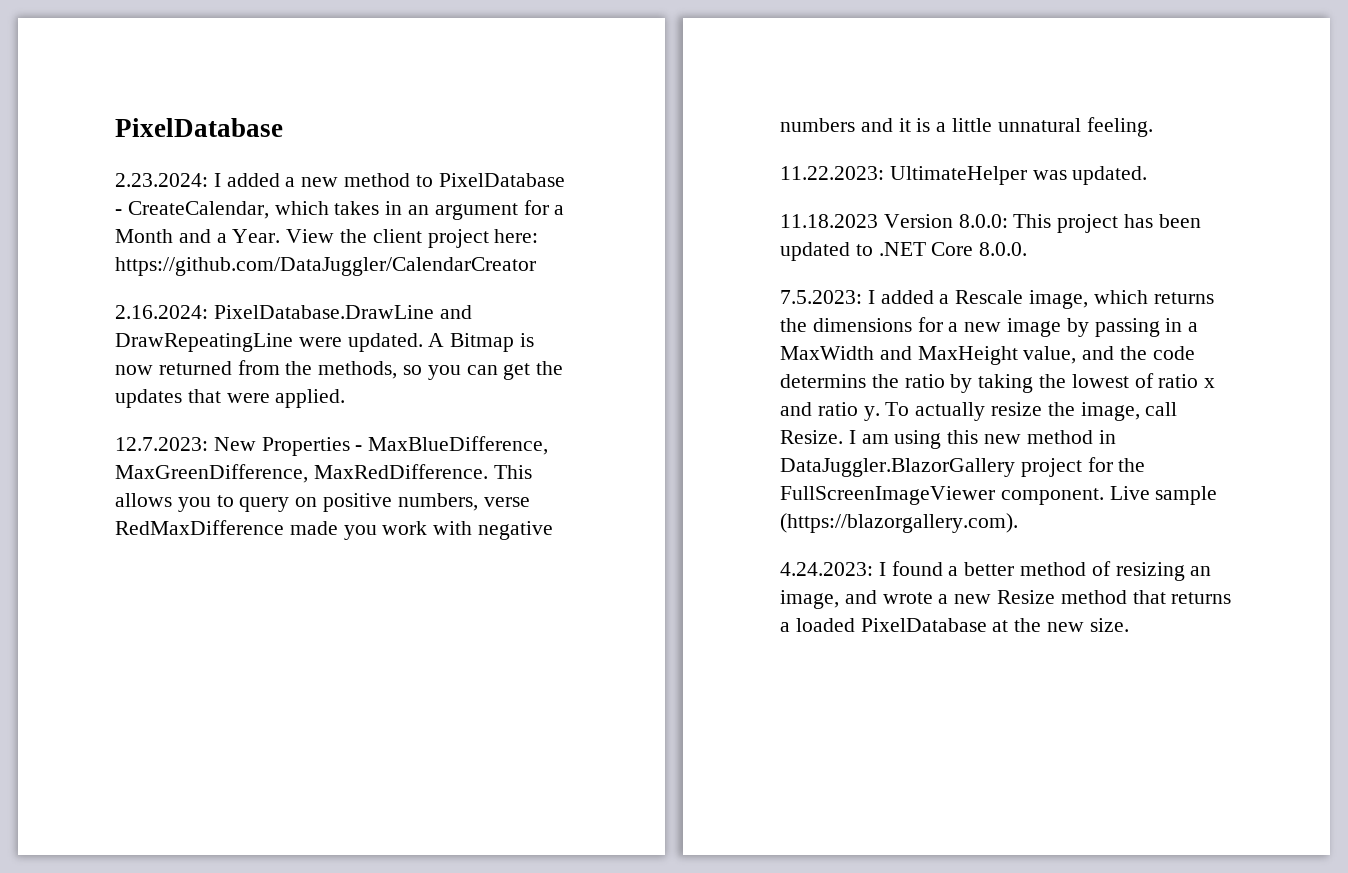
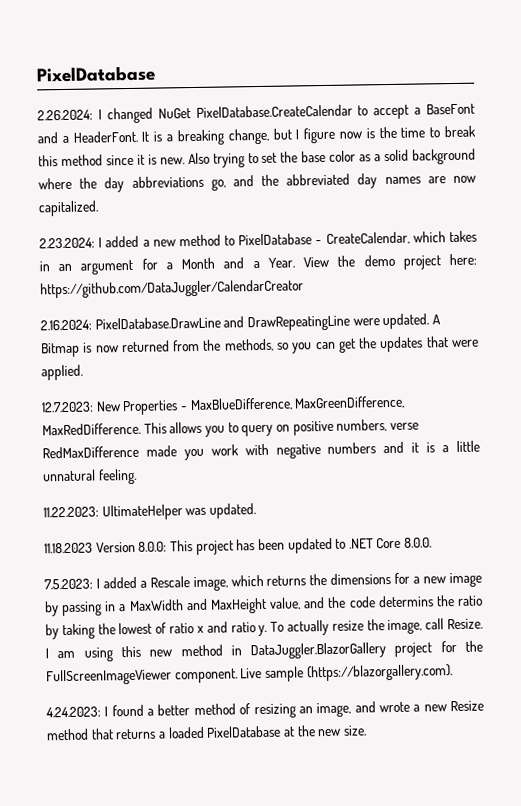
[115,118,283,137] PixelDatabase -> [36,65,156,83] [37,103,476,124] [37,125,476,146] [38,148,476,168] [38,173,477,193] [38,200,99,217] PixelDatabase // 2.26.2024: I changed NuGet PixelDatabase.CreateCalendar to accept a BaseFont and a HeaderFont. It is a breaking change, but I figure now is the time to break this method since it is new. Also trying to set the base color as a solid background where the day abbreviations go, and the abbreviated day names are now capitalized.
[372,229,422,243] client -> [363,254,395,267] demo

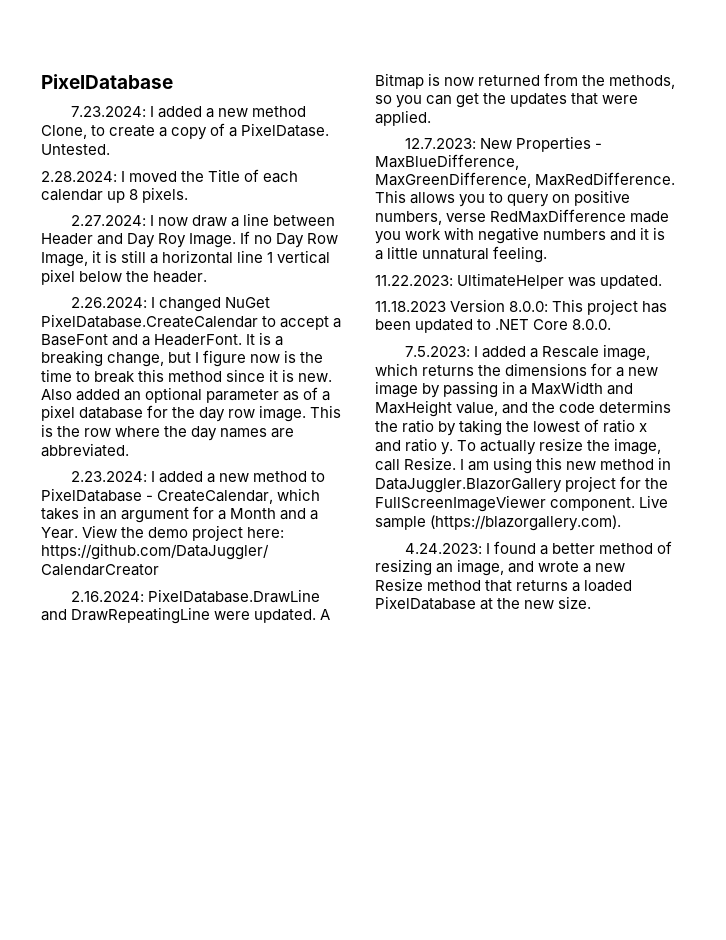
[36,65,156,83] PixelDatabase -> [41,74,173,89] [71,106,307,118] [41,123,330,140] [41,144,110,155] [41,169,299,183] [41,187,189,203] [71,213,336,227] [41,231,339,248] [41,250,331,267] [41,269,208,285] PixelDatabase // 7.23.2024: I added a new method Clone, to create a copy of a PixelDatase. Untested. // 2.28.2024: I moved the Title of each calendar up 8 pixels. // 2.27.2024: I now draw a line between Header and Day Roy Image. If no Day Row Image, it is still a horizontal line 1 vertical pixel below the header.
[212,148,476,168] [38,173,477,193] [38,200,99,217] trying to set the base color as a solid background where the day abbreviations go, and the abbreviated day names are now capitalized. -> [76,387,331,403] [41,405,342,422] [41,424,295,441] [41,443,129,457] added an optional parameter as of a pixel database for the day row image. This is the row where the day names are abbreviated.

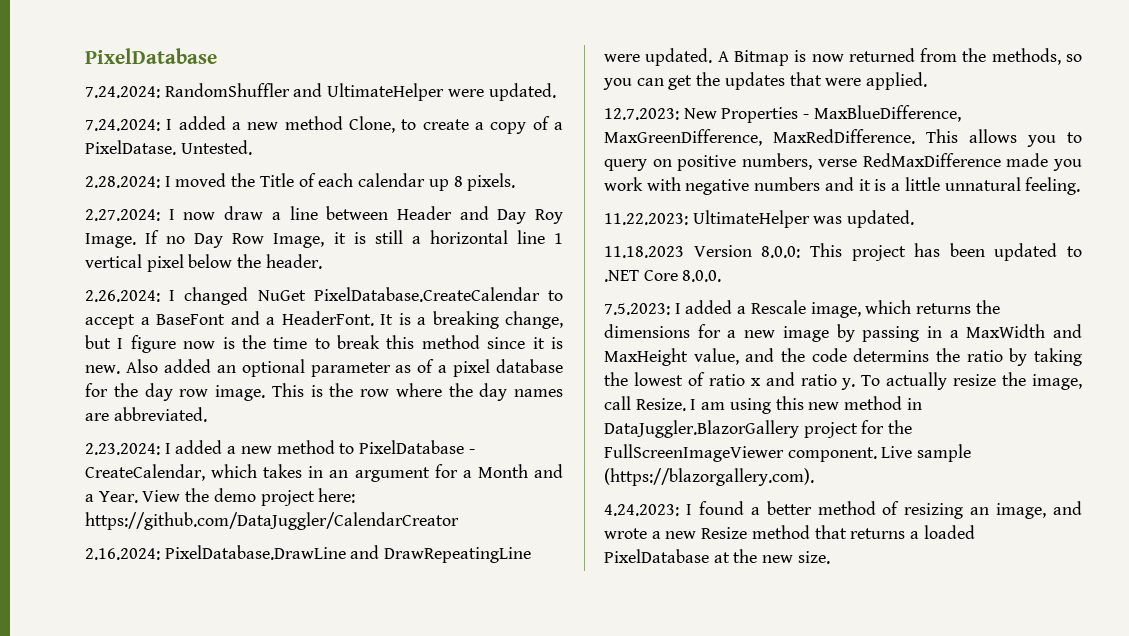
[71,106,147,117] 7.23.2024: -> [85,83,556,101] [85,119,160,131] 7.24.2024: RandomShuffler and UltimateHelper were updated. // 7.24.2024:

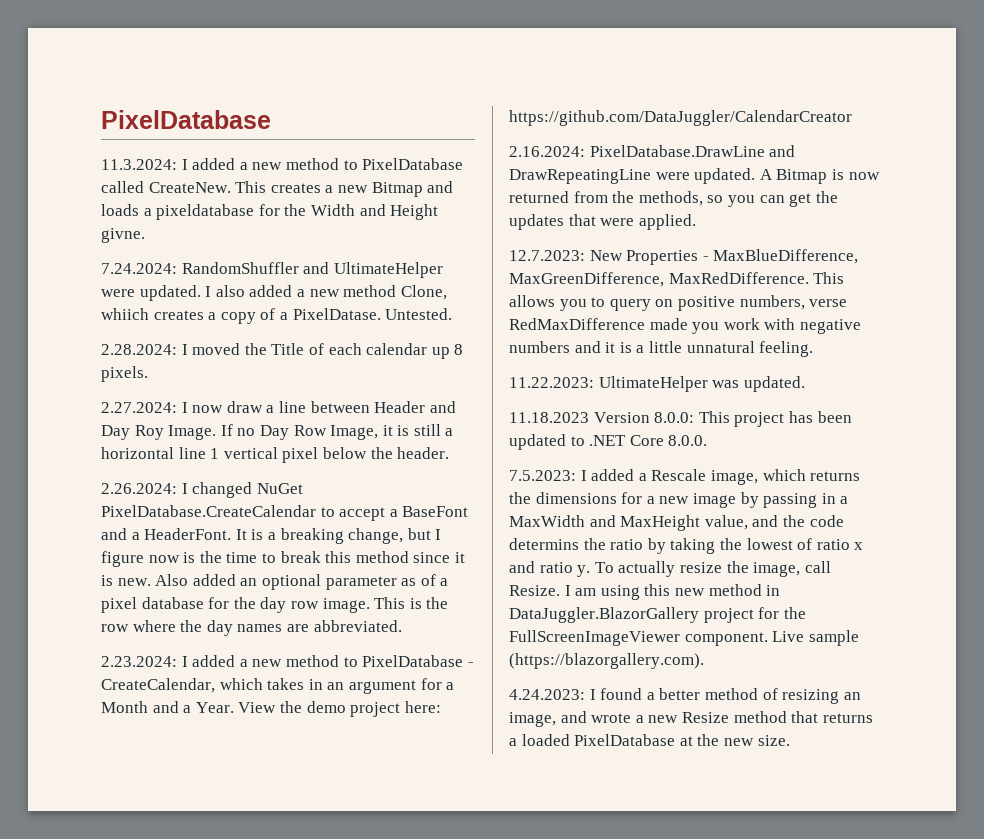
[85,48,217,64] PixelDatabase -> [101,110,271,129] [101,158,464,170] [101,181,454,197] [101,204,439,220] [101,228,145,243] PixelDatabase // 11.3.2024: I added a new method to PixelDatabase called CreateNew. This creates a new Bitmap and loads a pixeldatabase for the Width and Height givne.
[85,119,173,131] // 7.24.2024: I -> [205,285,245,297] I also
[401,119,469,130] to create -> [101,308,204,320] whiich creates

